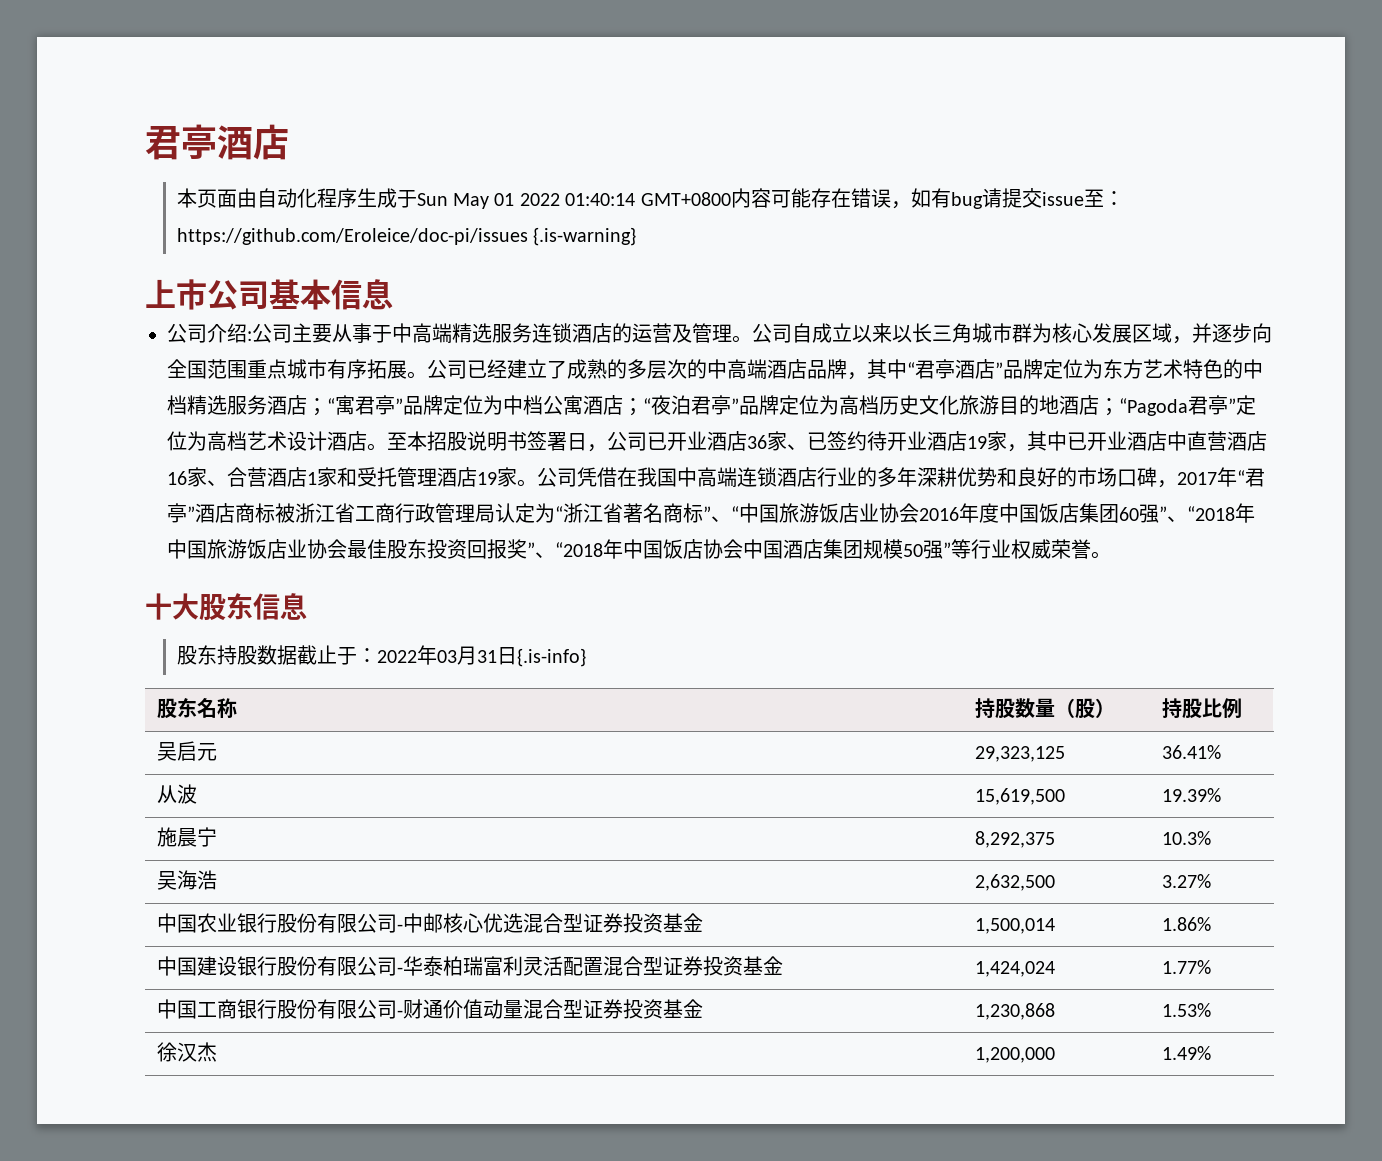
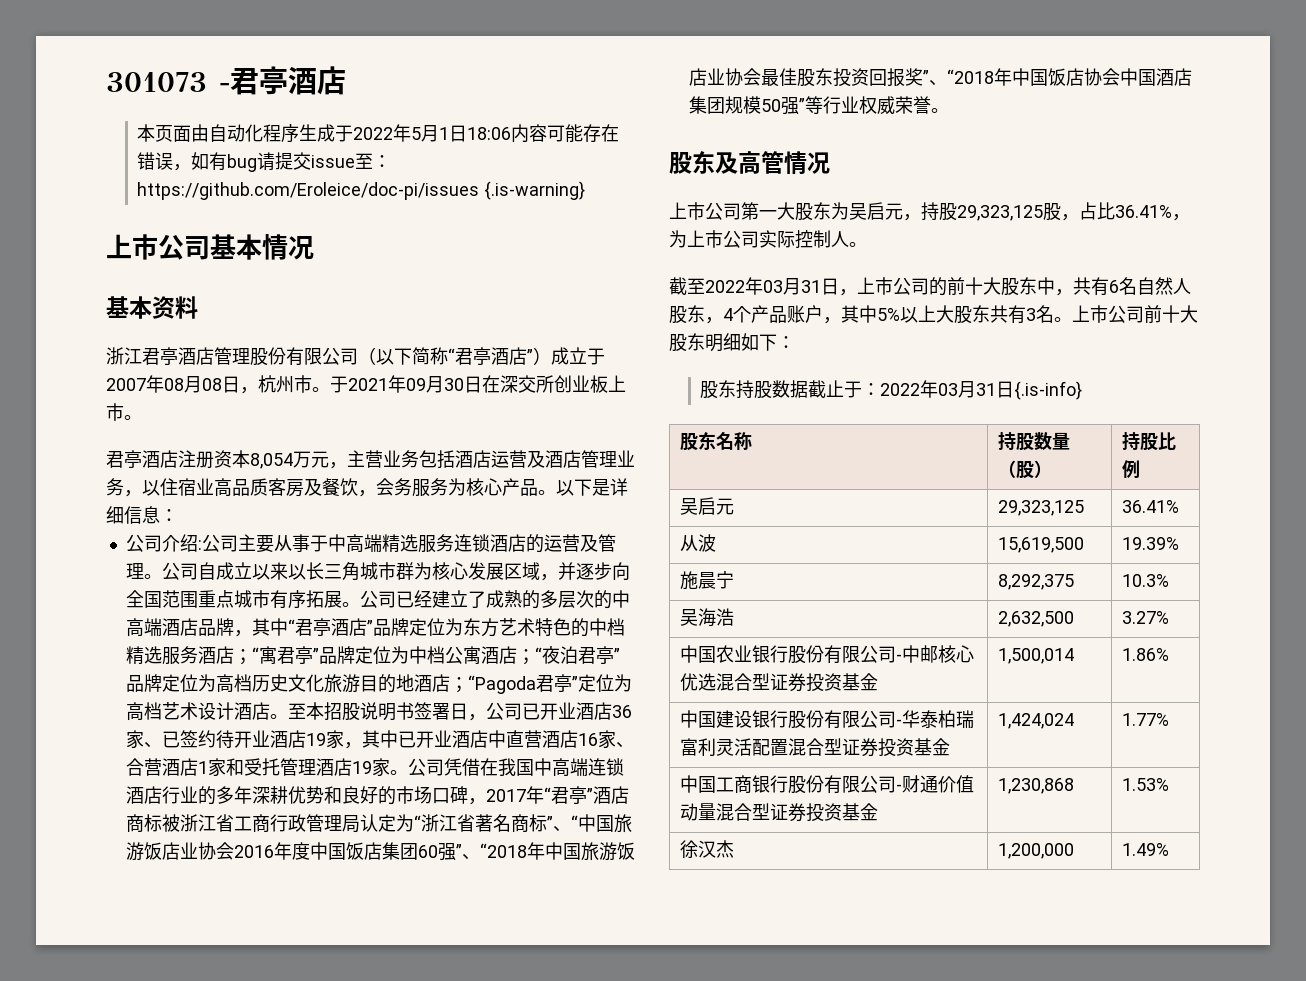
(145, 143) none -> [106,72,230,92] 301073 -
[416,192,731,209] Sun May 01 2022 01:40:14 GMT+0800 -> [353,124,512,142] 2022年5月1日18:06
[331,279,393,310] 信息 -> [262,234,314,260] [106,296,198,319] [106,347,605,366] [106,375,626,394] [106,403,142,421] [106,450,635,469] [106,478,628,497] [106,506,178,524] 情况 // 基本资料 // 浙江君亭酒店管理股份有限公司（以下简称“君亭酒店”）成立于2007年08月08日，杭州市。于2021年09月30日在深交所创业板上市。 // 君亭酒店注册资本8,054万元，主营业务包括酒店运营及酒店管理业务，以住宿业高品质客房及餐饮，会务服务为核心产品。以下是详细信息：
[145,593,307,621] 十大股东信息 -> [669,151,830,175] [669,202,1190,221] [669,230,867,249] [669,277,1191,296] [669,305,1198,324] [669,333,795,352] 股东及高管情况 // 上市公司第一大股东为吴启元，持股29,323,125股，占比36.41%，为上市公司实际控制人。 // 截至2022年03月31日，上市公司的前十大股东中，共有6名自然人股东，4个产品账户，其中5%以上大股东共有3名。上市公司前十大股东明细如下：

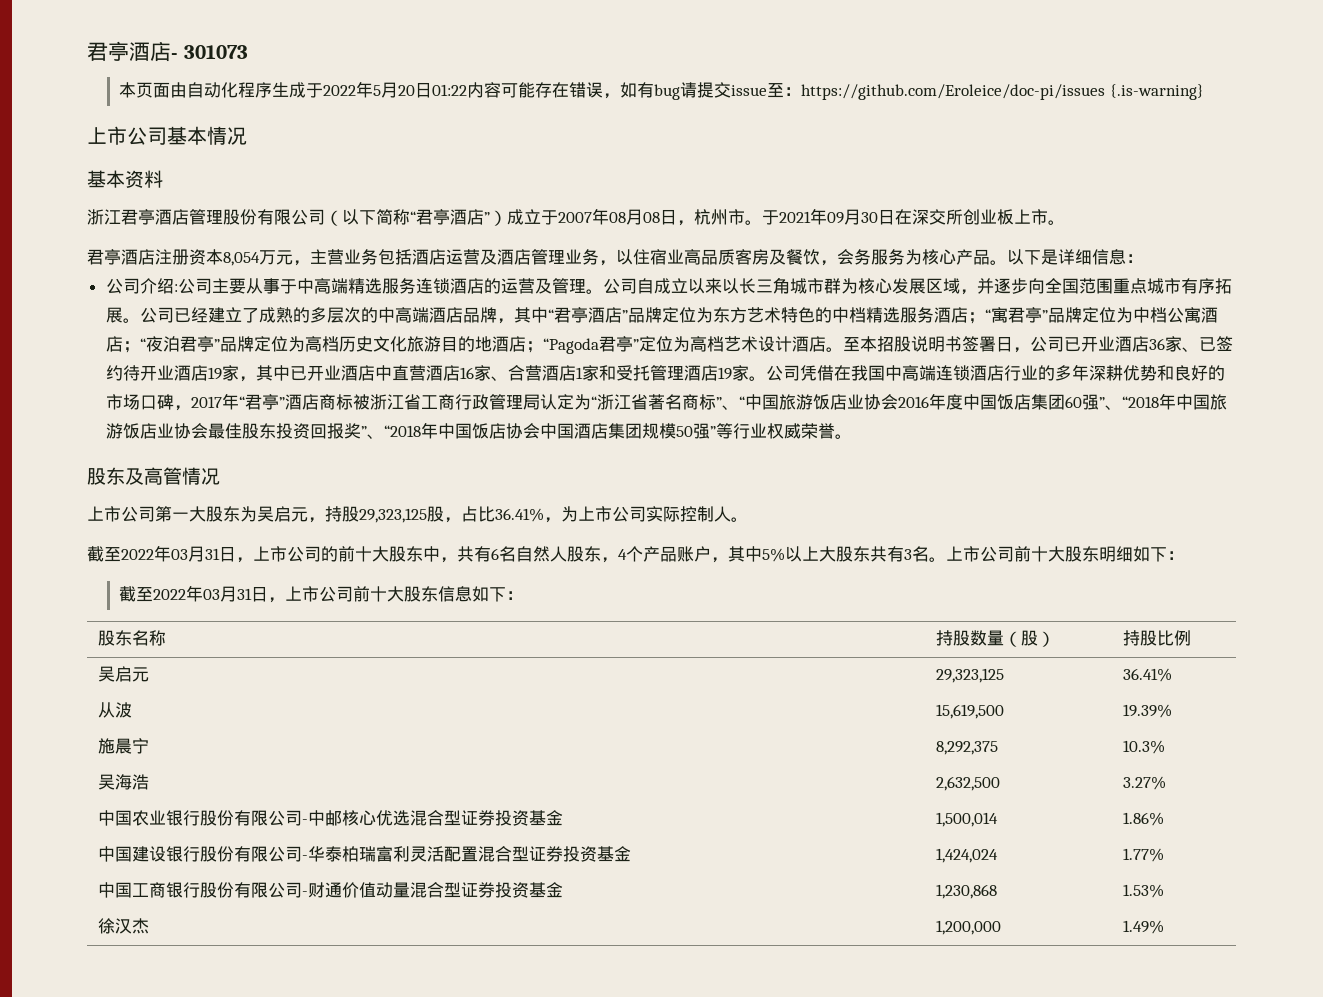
[106,66,346,95] 301073 -君亭酒店 -> [87,41,248,62] 君亭酒店- 301073
[439,125,512,142] 1日18:06 -> [398,82,468,98] 20日01:22
[700,380,1083,400] 股东持股数据截止于：2022年03月31日{.is-info} -> [119,585,524,603] 截至2022年03月31日，上市公司前十大股东信息如下：

